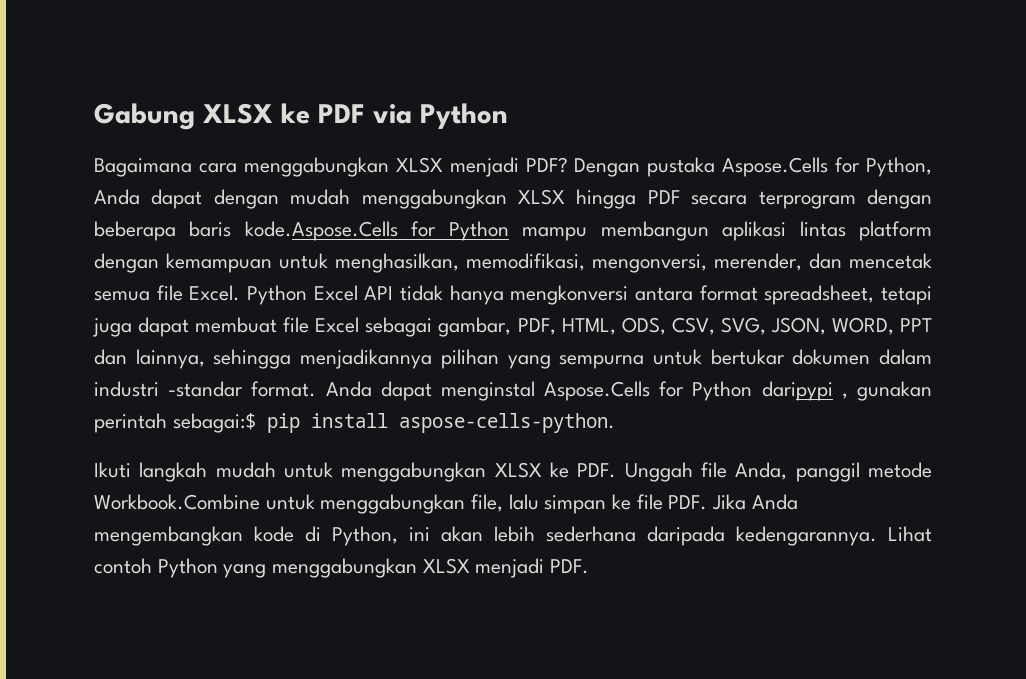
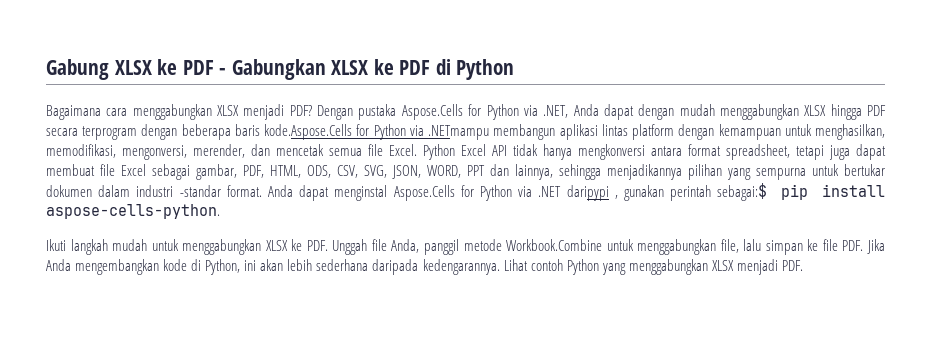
[373,104,412,124] via -> [219,59,451,80] - Gabungkan XLSX ke PDF di
[865,157,932,177] Python, -> [486,104,569,120] Python via .NET,
[522,227,588,241] mampu -> [409,125,490,140] via .NETmampu
(753, 391) none -> [518,186,562,197] via .NET

